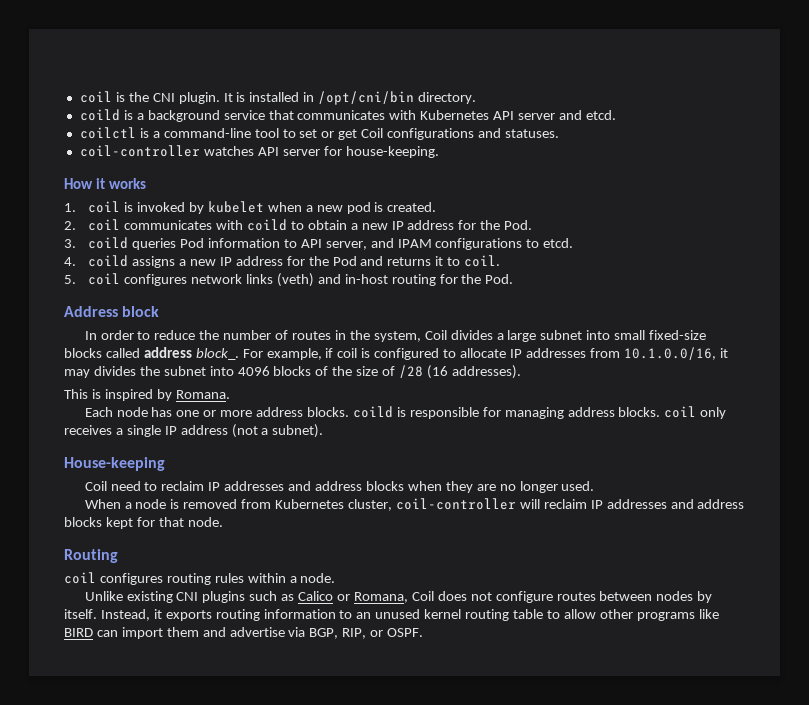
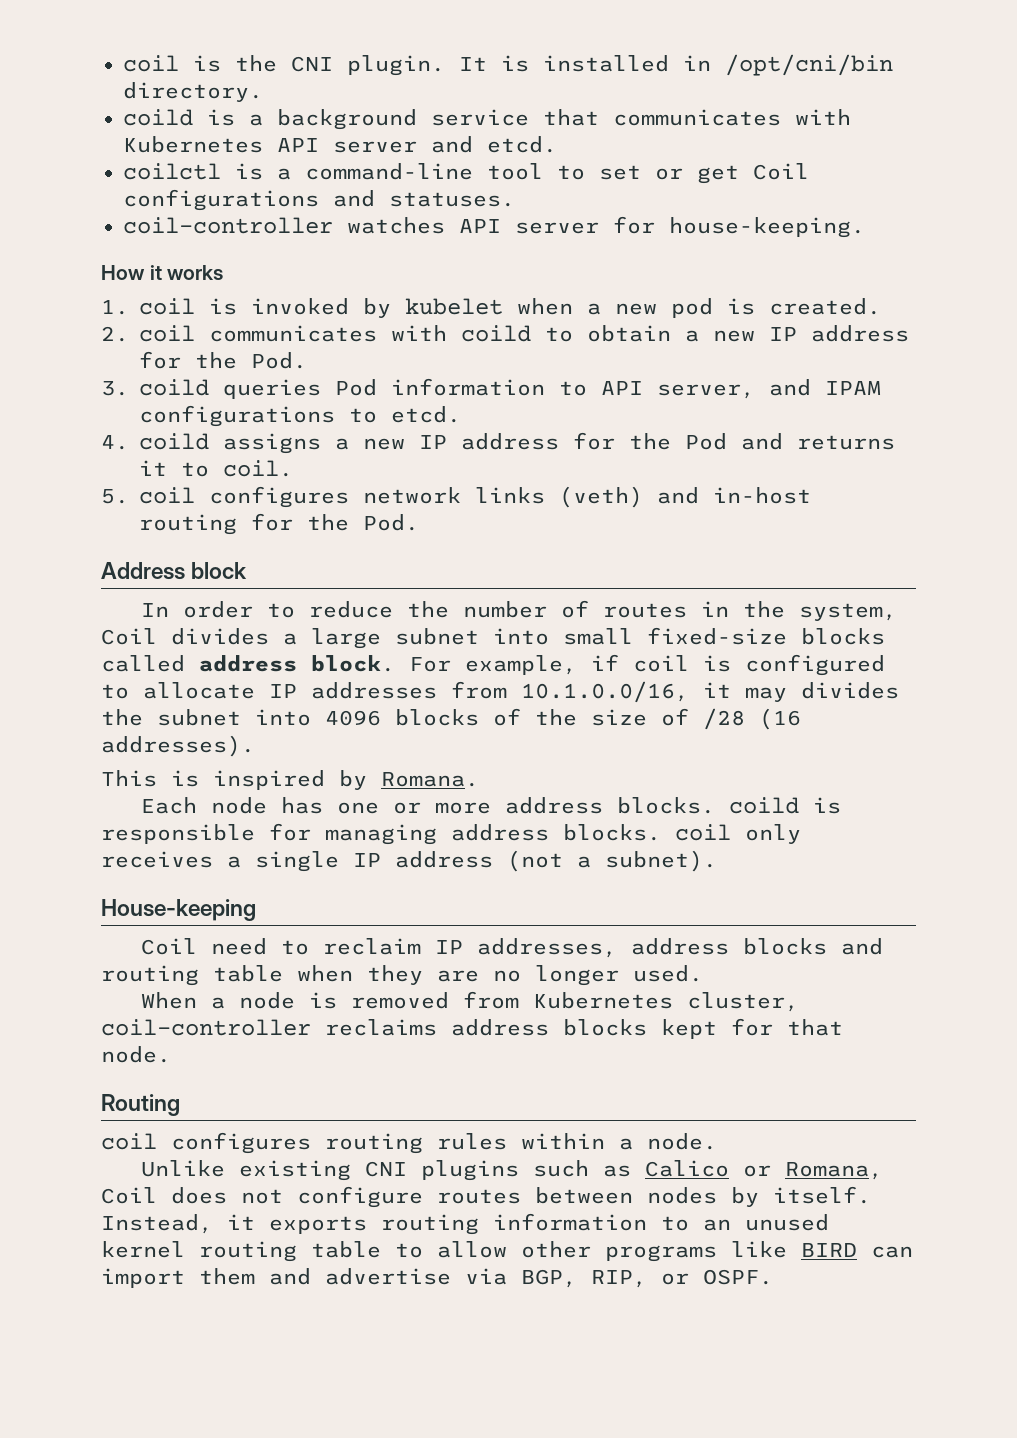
[195,348,239,360] block_. -> [311,655,395,672] block.
[224,481,404,491] addresses and address blocks -> [477,938,884,958] [101,965,283,986] addresses, address blocks and routing table
[519,499,694,509] will reclaim IP addresses and -> [325,1019,437,1036] reclaims

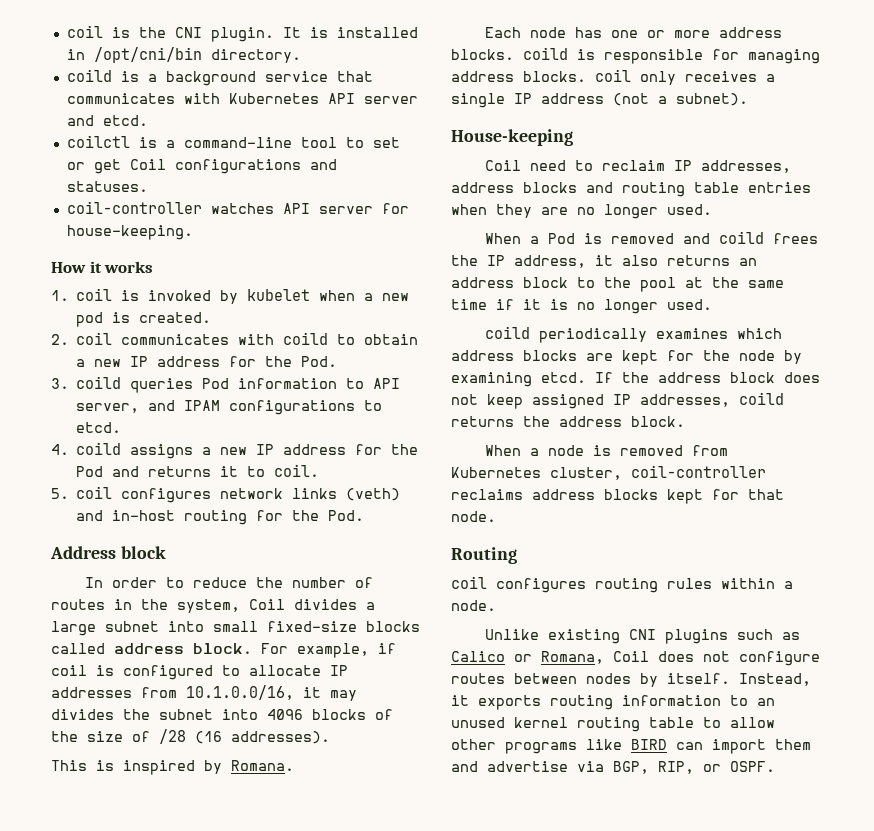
(283, 973) none -> [748,182,811,193] entries
(703, 973) none -> [485,231,819,244] [451,255,757,268] [451,277,784,292] [451,299,712,314] [485,326,783,343] [451,350,802,365] [451,372,820,387] [451,392,784,409] [451,416,685,427] // When a Pod is removed and coild frees the IP address, it also returns an address block to the pool at the same time if it is no longer used. // coild periodically examines which address blocks are kept for the node by examining etcd. If the address block does not keep assigned IP addresses, coild returns the address block.

